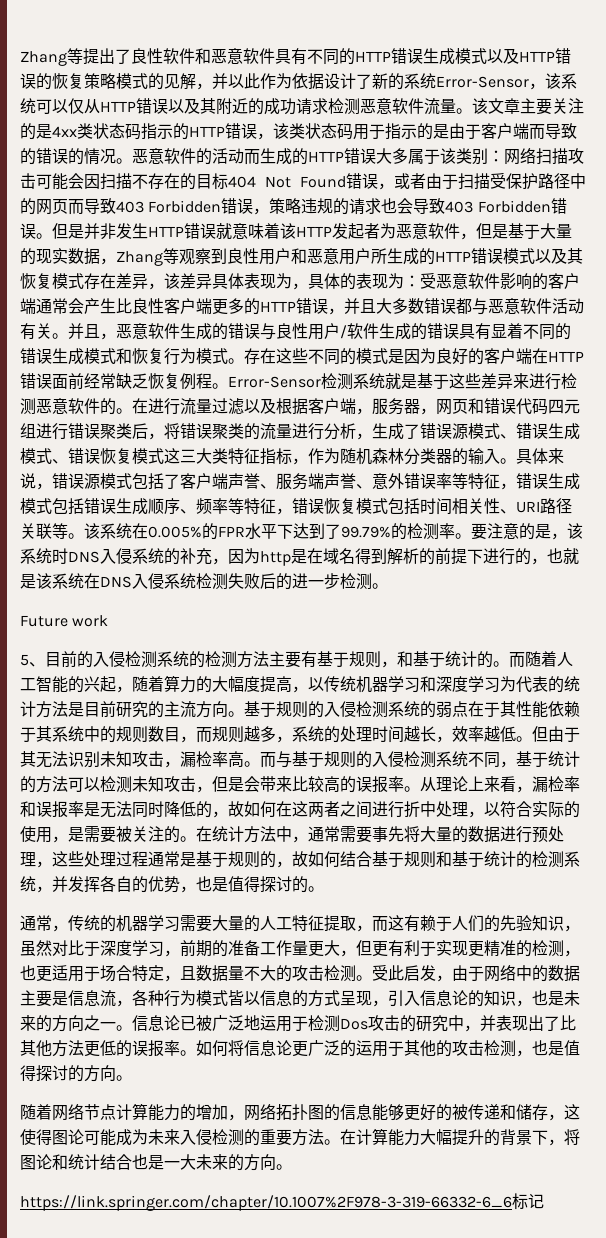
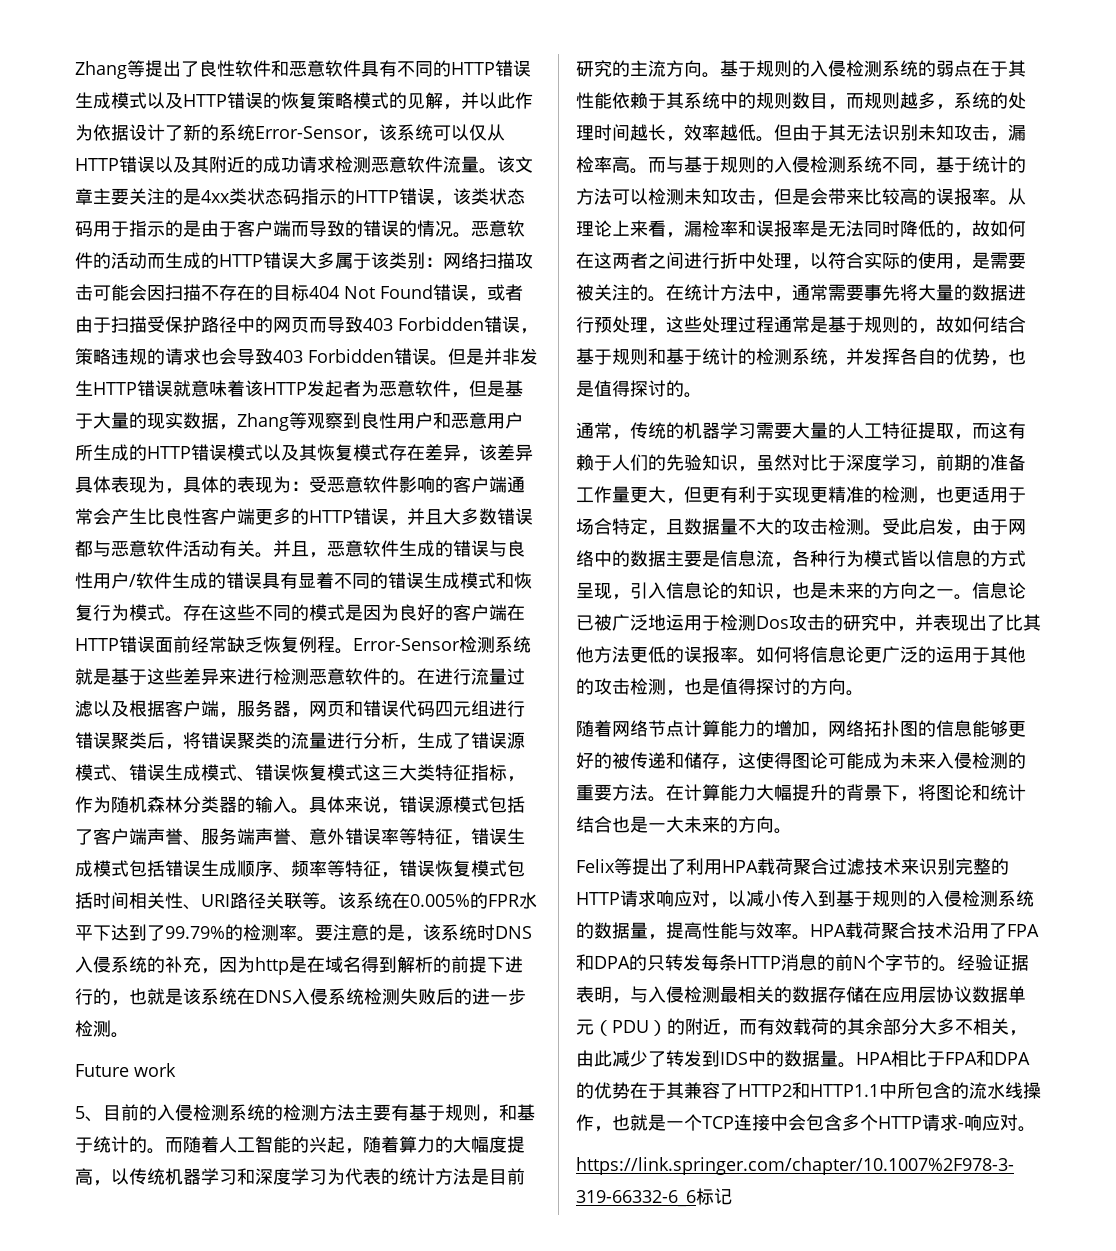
(292, 1167) none -> [576,858,1009,875] [576,890,1034,908] [576,922,1039,940] [576,954,1029,972] [576,986,1026,1004] [576,1018,1027,1036] [576,1050,1030,1068] [576,1082,1041,1099] [576,1114,1036,1132] // Felix等提出了利用HPA载荷聚合过滤技术来识别完整的HTTP请求响应对，以减小传入到基于规则的入侵检测系统的数据量，提高性能与效率。HPA载荷聚合技术沿用了FPA和DPA的只转发每条HTTP消息的前N个字节的。经验证据表明，与入侵检测最相关的数据存储在应用层协议数据单元（PDU）的附近，而有效载荷的其余部分大多不相关，由此减少了转发到IDS中的数据量。HPA相比于FPA和DPA的优势在于其兼容了HTTP2和HTTP1.1中所包含的流水线操作，也就是一个TCP连接中会包含多个HTTP请求-响应对。

